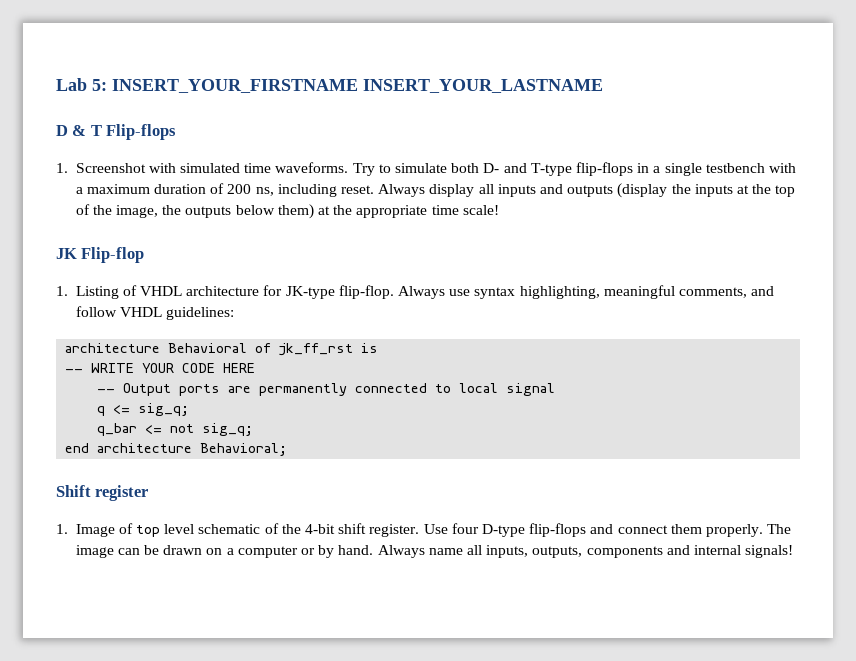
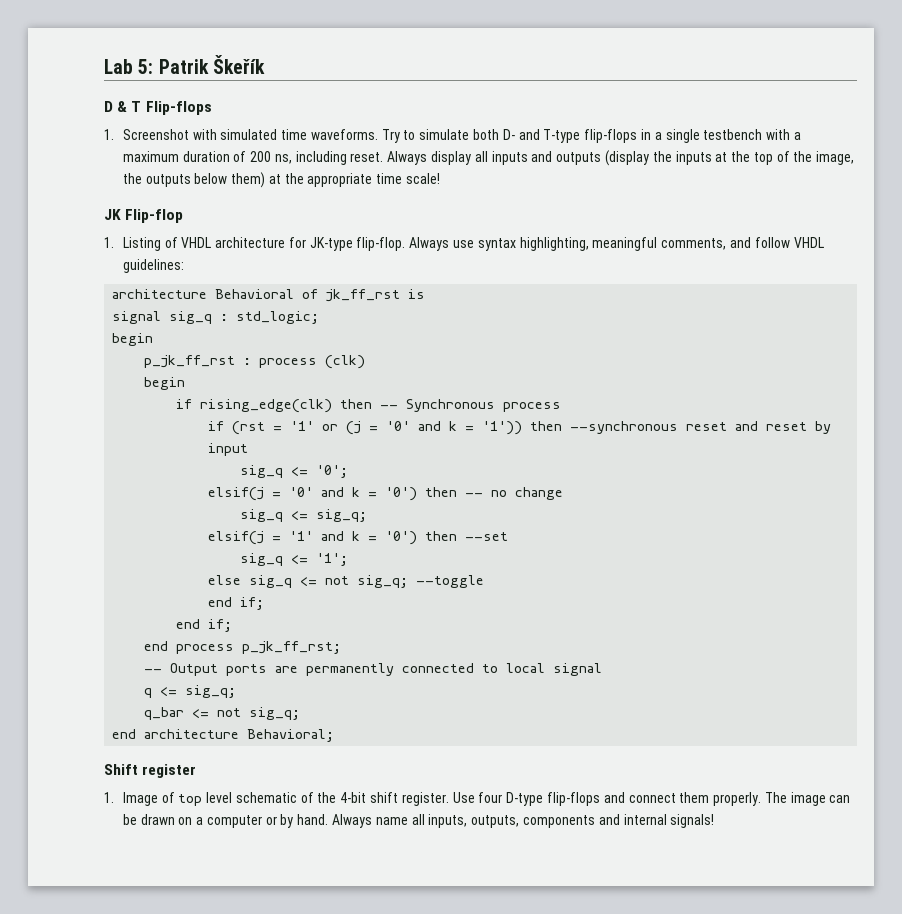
[112,79,603,93] INSERT_YOUR_FIRSTNAME INSERT_YOUR_LASTNAME -> [158,55,265,74] Patrik Škeřík
[65,363,256,373] -- WRITE YOUR CODE HERE -> [112,311,320,324] [112,333,154,346] [144,355,366,369] [144,377,186,390] [176,399,562,413] [208,421,832,435] [208,443,249,456] [240,465,349,478] [208,487,564,501] [240,509,368,522] [208,531,509,545] [240,553,349,566] [208,575,485,588] [208,597,265,610] [176,619,233,632] [144,641,342,654] signal sig_q : std_logic; // begin // p_jk_ff_rst : process (clk) // begin // if rising_edge(clk) then -- Synchronous process // if (rst = '1' or (j = '0' and k = '1')) then --synchronous reset and reset by input // sig_q <= '0'; // elsif(j = '0' and k = '0') then -- no change // sig_q <= sig_q; // elsif(j = '1' and k = '0') then --set // sig_q <= '1'; // else sig_q <= not sig_q; --toggle // end if; // end if; // end process p_jk_ff_rst;

